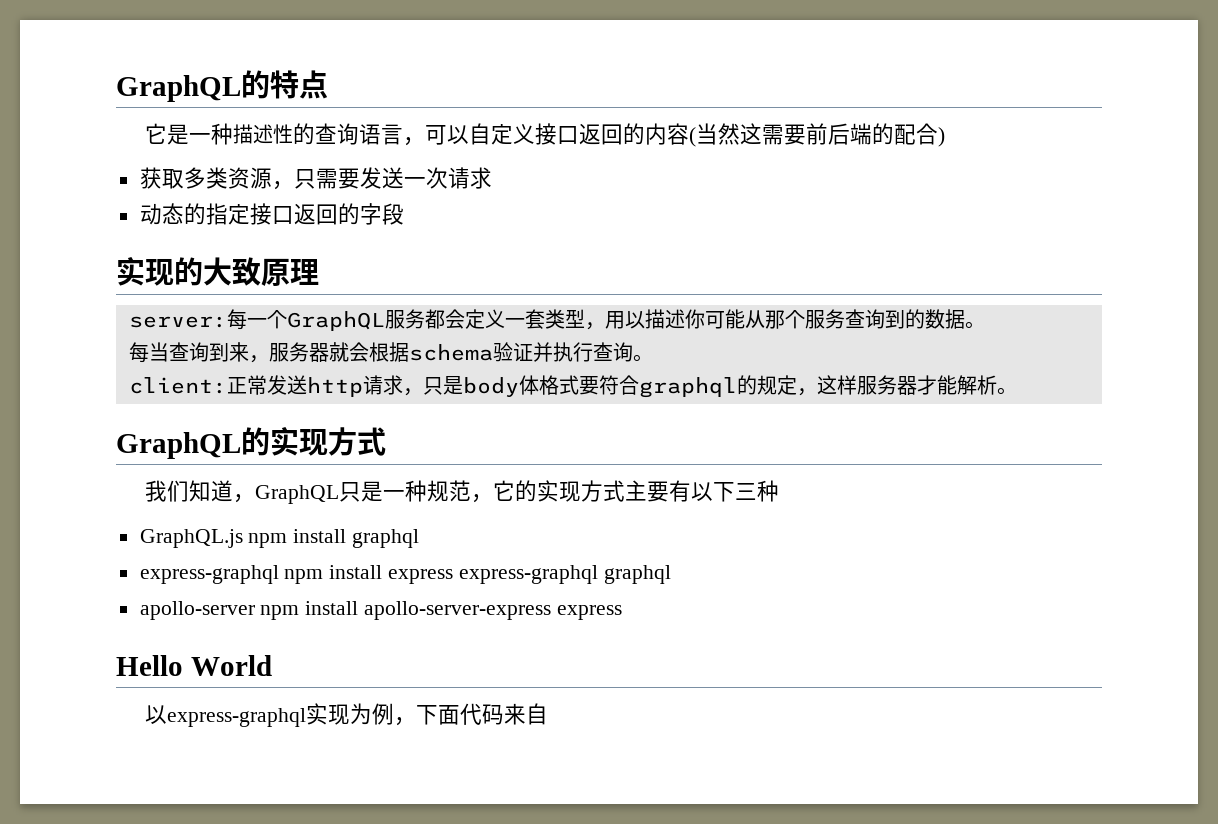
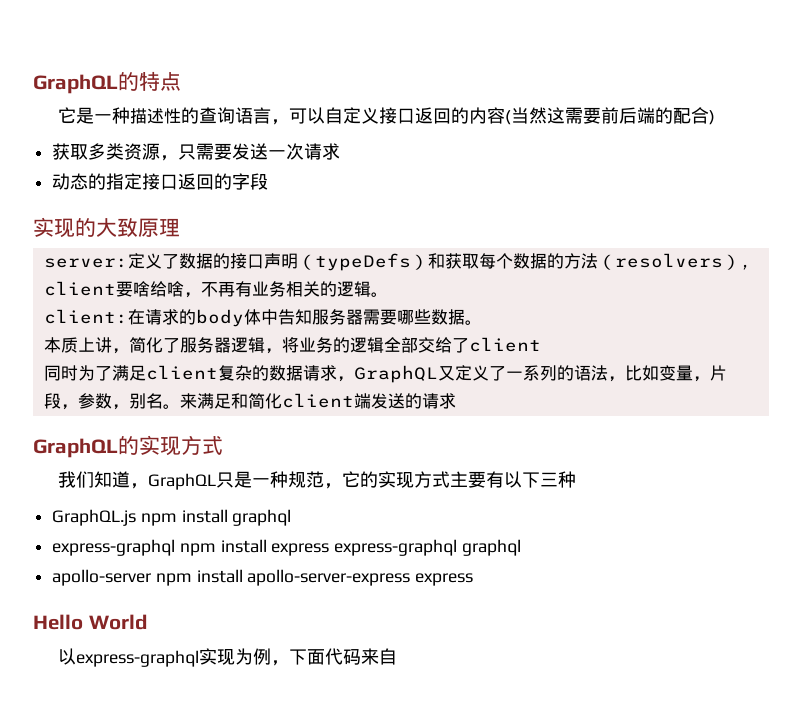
[226,309,985,331] [128,342,653,363] [128,375,1017,398] 每一个GraphQL服务都会定义一套类型，用以描述你可能从那个服务查询到的数据。 // 每当查询到来，服务器就会根据schema验证并执行查询。 // client:正常发送http请求，只是body体格式要符合graphql的规定，这样服务器才能解析。 -> [127,253,752,271] [43,281,388,298] [43,309,482,327] [43,337,541,354] [43,365,727,383] [43,393,456,410] 定义了数据的接口声明（typeDefs）和获取每个数据的方法（resolvers）, client要啥给啥，不再有业务相关的逻辑。 // client:在请求的body体中告知服务器需要哪些数据。 // 本质上讲，简化了服务器逻辑，将业务的逻辑全部交给了client // 同时为了满足client复杂的数据请求，GraphQL又定义了一系列的语法，比如变量，片段，参数，别名。来满足和简化client端发送的请求

